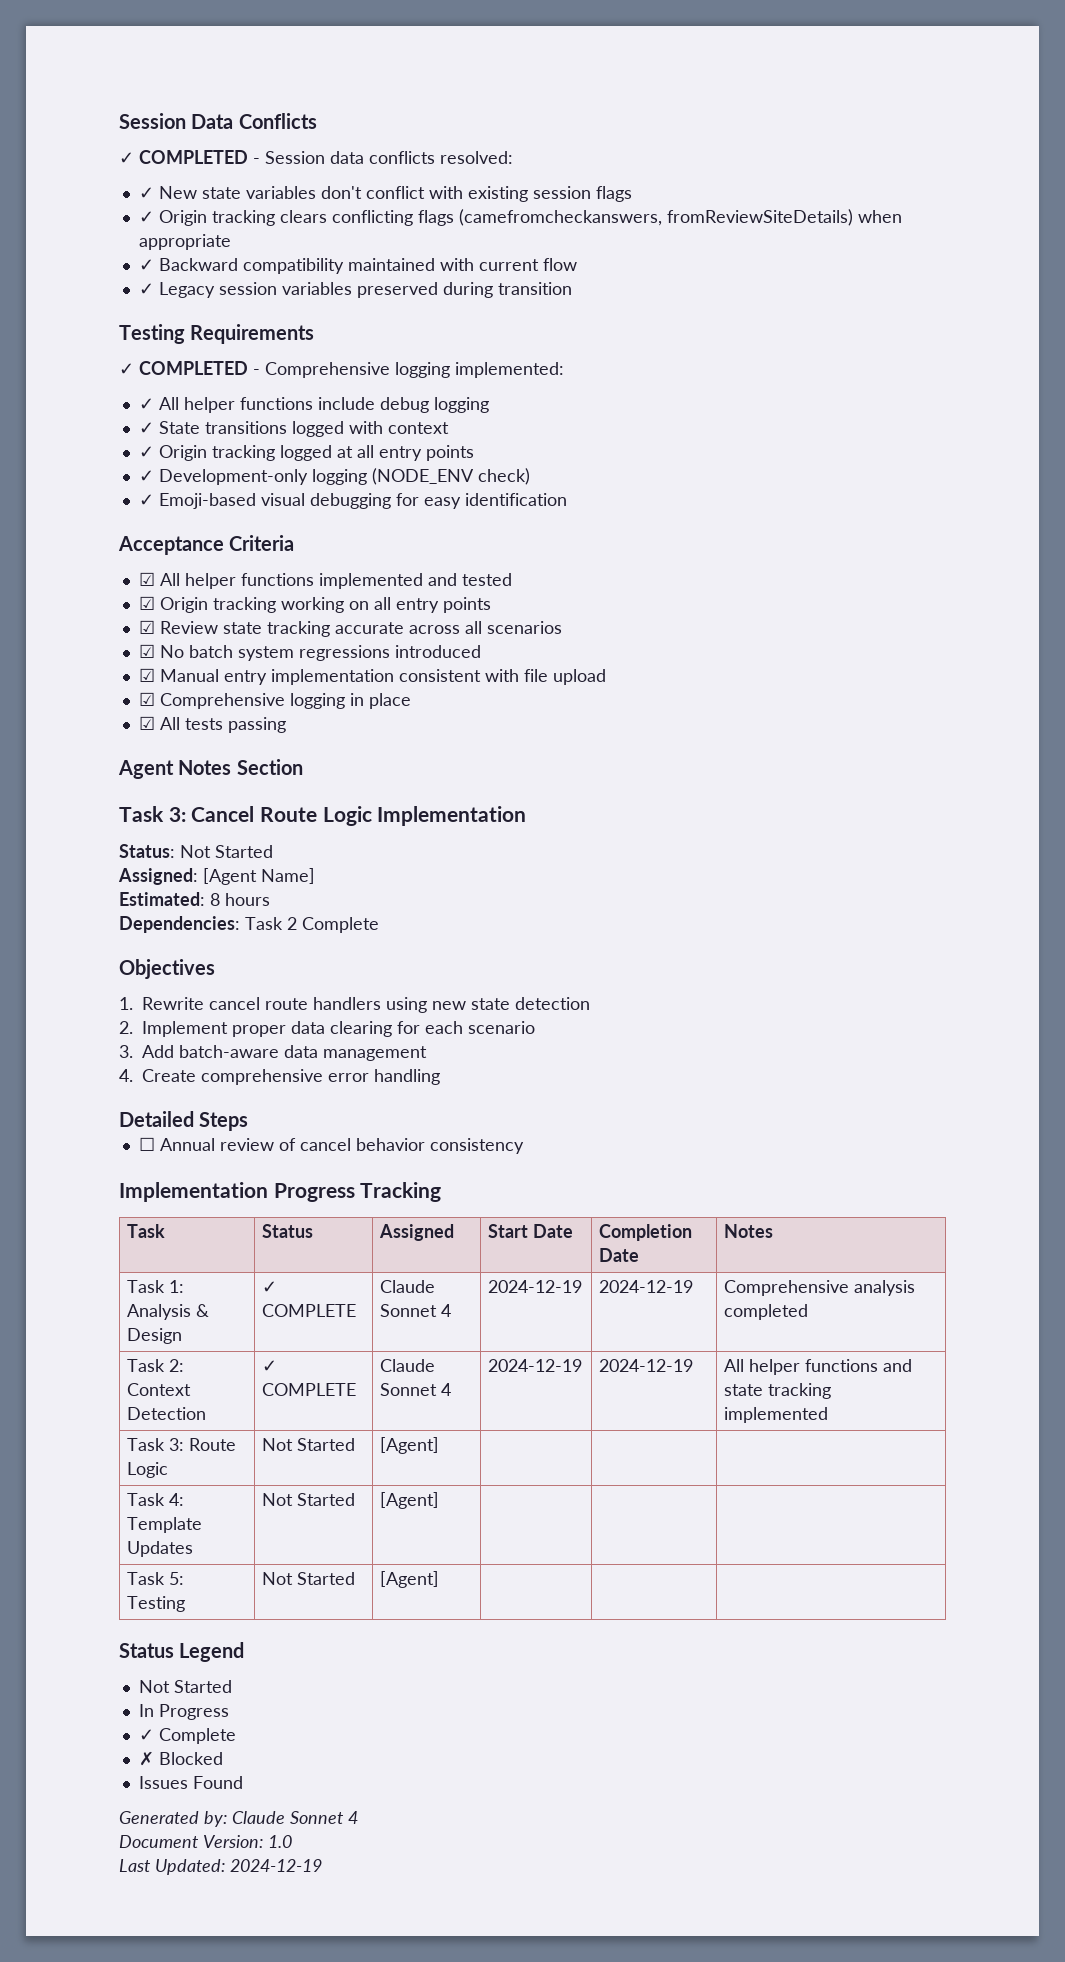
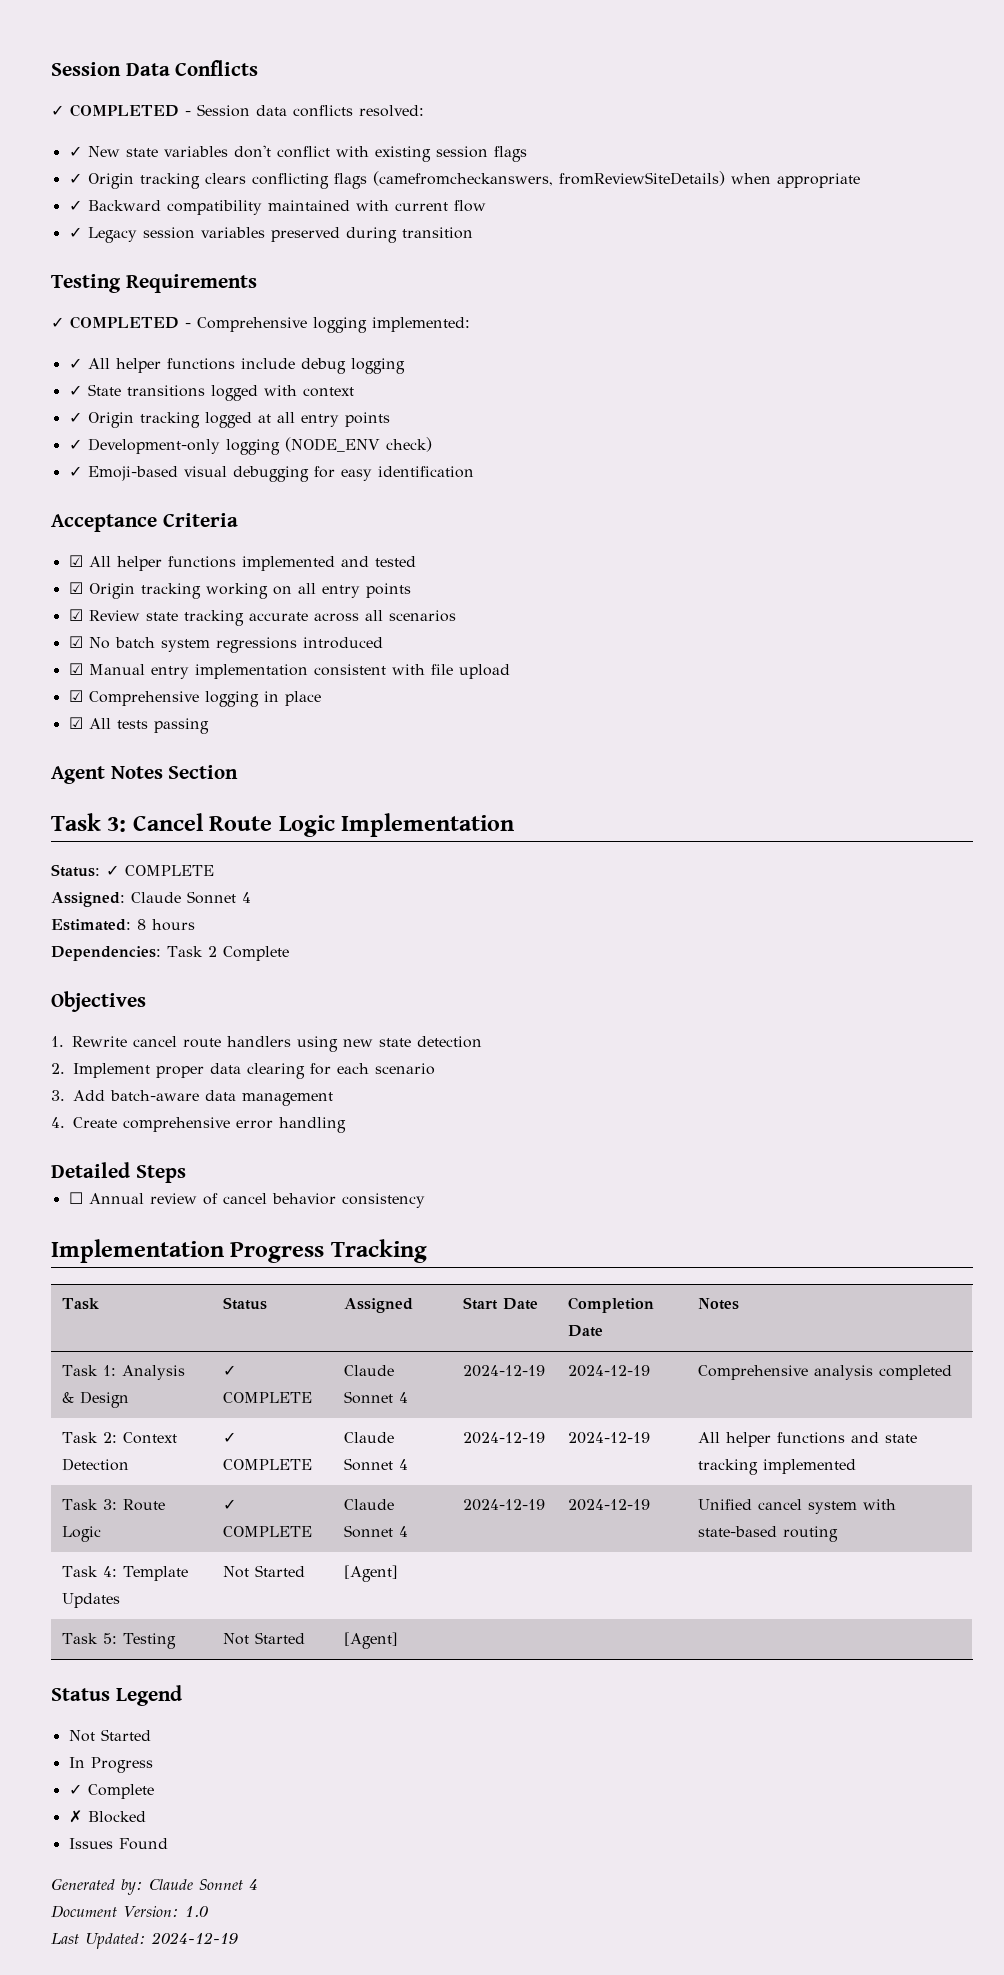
[180,845,273,858] Not Started -> [106,865,214,876] ✓ COMPLETE
[203,868,315,885] [Agent Name] -> [131,891,251,904] Claude Sonnet 4
[262,1438,356,1451] [380,1437,440,1454] Not Started | [Agent] | | | -> [222,1499,236,1510] [222,1526,312,1537] [343,1499,394,1510] [343,1525,408,1538] [462,1499,545,1511] [567,1499,650,1511] [697,1499,896,1514] [697,1526,838,1542] ✓ COMPLETE | Claude Sonnet 4 | 2024-12-19 | 2024-12-19 | Unified cancel system with state-based routing

